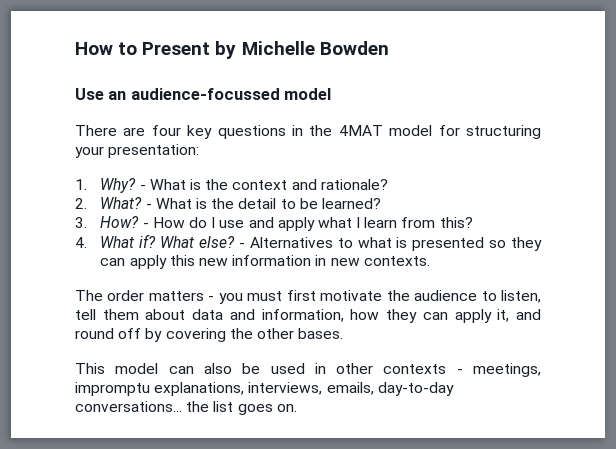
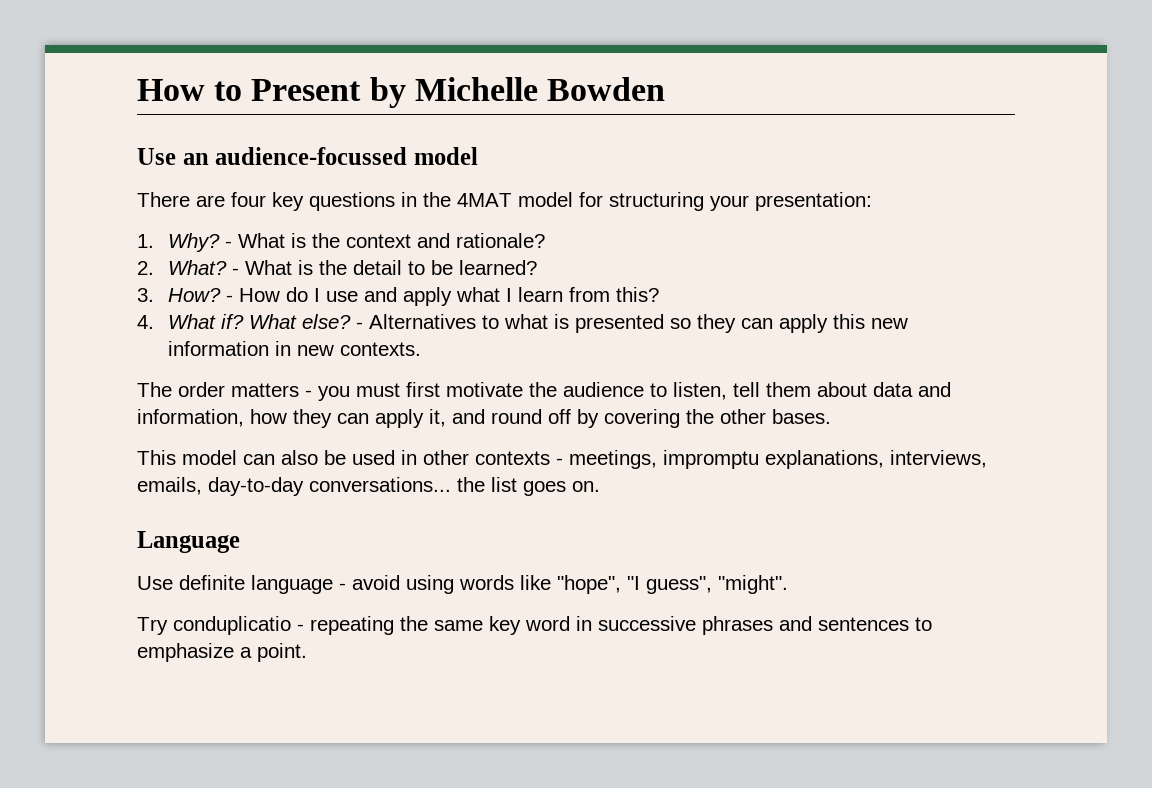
(297, 408) none -> [137,531,240,553] [137,575,788,594] [137,616,932,635] [137,643,307,662] // Language // Use definite language - avoid using words like "hope", "I guess", "might". // Try conduplicatio - repeating the same key word in successive phrases and sentences to emphasize a point.

